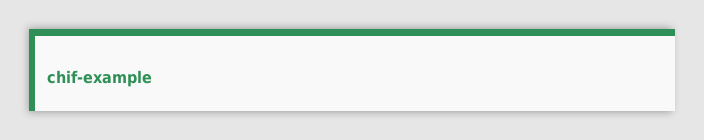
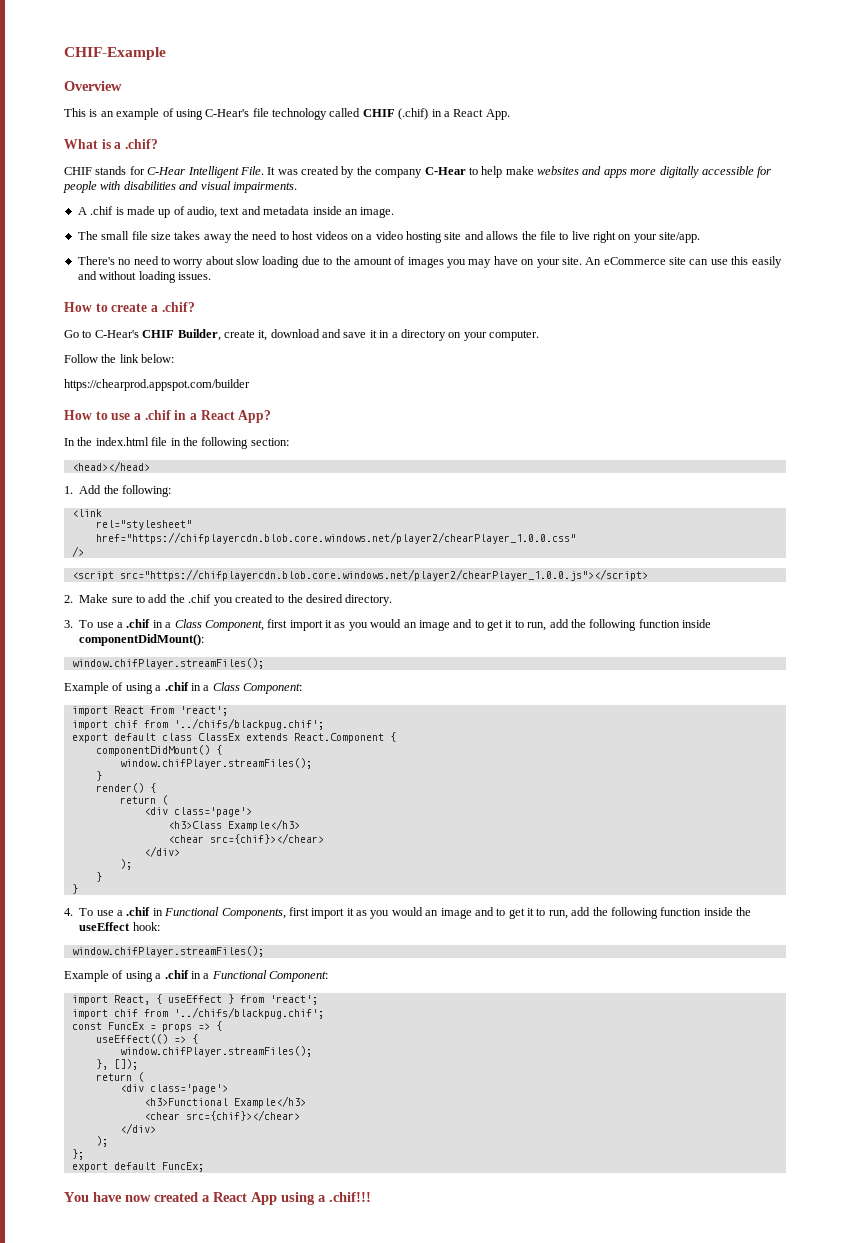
[47,70,152,87] chif-example -> [64,47,166,60] [64,81,122,91] [64,108,510,120] [64,139,158,149] [64,166,772,178] [63,181,297,193] [77,206,395,218] [77,231,701,243] [77,256,782,268] [77,271,211,283] [64,302,195,312] [64,329,539,341] [64,354,175,363] [64,379,250,391] [64,410,272,423] [64,437,289,449] [71,461,150,472] [64,485,171,497] [71,509,102,517] [95,520,192,530] [95,532,576,544] [71,546,84,557] [71,569,648,581] [64,594,393,606] [64,619,711,631] [79,634,205,646] [71,658,264,669] [64,682,302,694] [71,706,228,716] [71,718,324,730] [71,732,396,743] [95,745,222,756] [119,758,312,769] [95,771,102,781] [95,783,156,793] [119,795,168,805] [143,807,252,817] [167,819,300,831] [167,833,324,844] [143,846,180,857] [119,859,132,870] [95,872,102,882] [71,884,78,894] [64,907,751,919] [79,922,160,931] [71,946,264,957] [64,970,328,982] [71,994,318,1005] [71,1007,324,1019] [71,1021,222,1032] [95,1034,198,1044] [119,1046,312,1057] [95,1059,138,1070] [95,1072,144,1082] [119,1084,228,1094] [143,1096,306,1108] [143,1110,300,1121] [119,1123,156,1134] [95,1136,108,1147] [71,1149,84,1160] [71,1162,204,1172] [64,1192,371,1205] CHIF-Example // Overview // This is an example of using C-Hear's file technology called CHIF (.chif) in a React App. // What is a .chif? // CHIF stands for C-Hear Intelligent File. It was created by the company C-Hear to help make websites and apps more digitally accessible for people with disabilities and visual impairments. // A .chif is made up of audio, text and metadata inside an image. // The small file size takes away the need to host videos on a video hosting site and allows the file to live right on your site/app. // There's no need to worry about slow loading due to the amount of images you may have on your site. An eCommerce site can use this easily and without loading issues. // How to create a .chif? // Go to C-Hear's CHIF Builder, create it, download and save it in a directory on your computer. // Follow the link below: // https://chearprod.appspot.com/builder // How to use a .chif in a React App? // In the index.html file in the following section: // <head></head> // 1. Add the following: // <link // rel="stylesheet" // href="https://chifplayercdn.blob.core.windows.net/player2/chearPlayer_1.0.0.css" // /> // <script src="https://chifplayercdn.blob.core.windows.net/player2/chearPlayer_1.0.0.js"></script> // 2. Make sure to add the .chif you created to the desired directory. // 3. To use a .chif in a Class Component, first import it as you would an image and to get it to run, add the following function inside componentDidMount(): // window.chifPlayer.streamFiles(); // Example of using a .chif in a Class Component: // import React from 'react'; // import chif from '../chifs/blackpug.chif'; // export default class ClassEx extends React.Component { // componentDidMount() { // window.chifPlayer.streamFiles(); // } // render() { // return ( // <div class='page'> // <h3>Class Example</h3> // <chear src={chif}></chear> // </div> // ); // } // } // 4. To use a .chif in Functional Components, first import it as you would an image and to get it to run, add the following function inside the useEffect hook: // window.chifPlayer.streamFiles(); // Example of using a .chif in a Functional Component: // import React, { useEffect } from 'react'; // import chif from '../chifs/blackpug.chif'; // const FuncEx = props => { // useEffect(() => { // window.chifPlayer.streamFiles(); // }, []); // return ( // <div class='page'> // <h3>Functional Example</h3> // <chear src={chif}></chear> // </div> // ); // }; // export default FuncEx; // You have now created a React App using a .chif!!!

